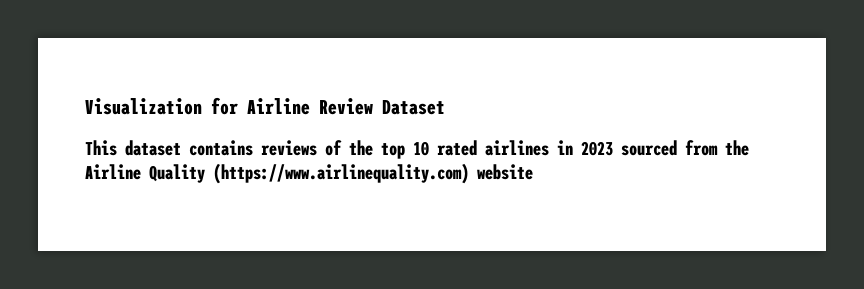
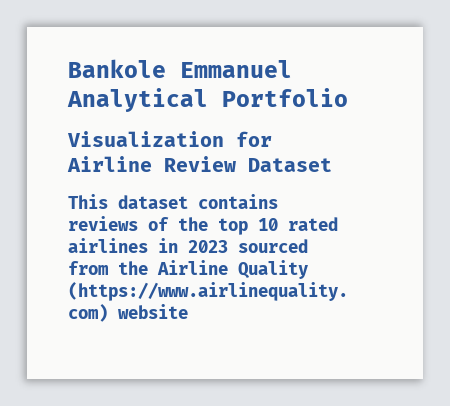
(85, 106) none -> [68,59,292,78] [67,88,348,112] Bankole Emmanuel Analytical Portfolio //

